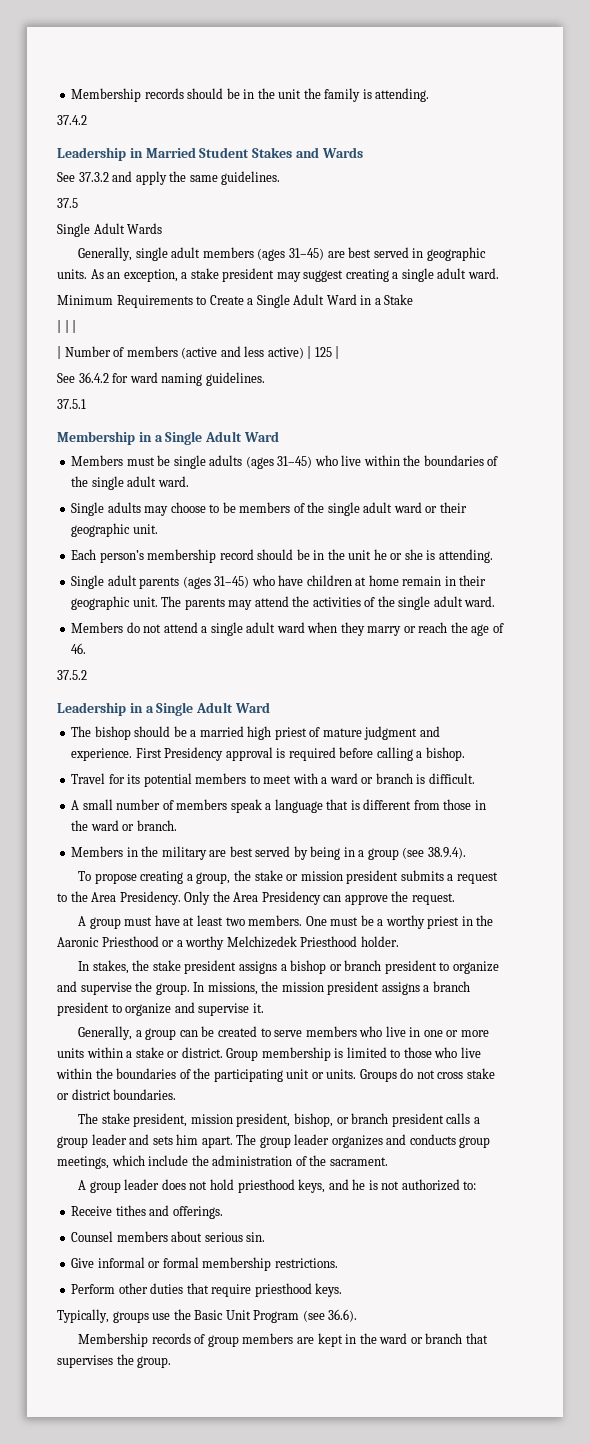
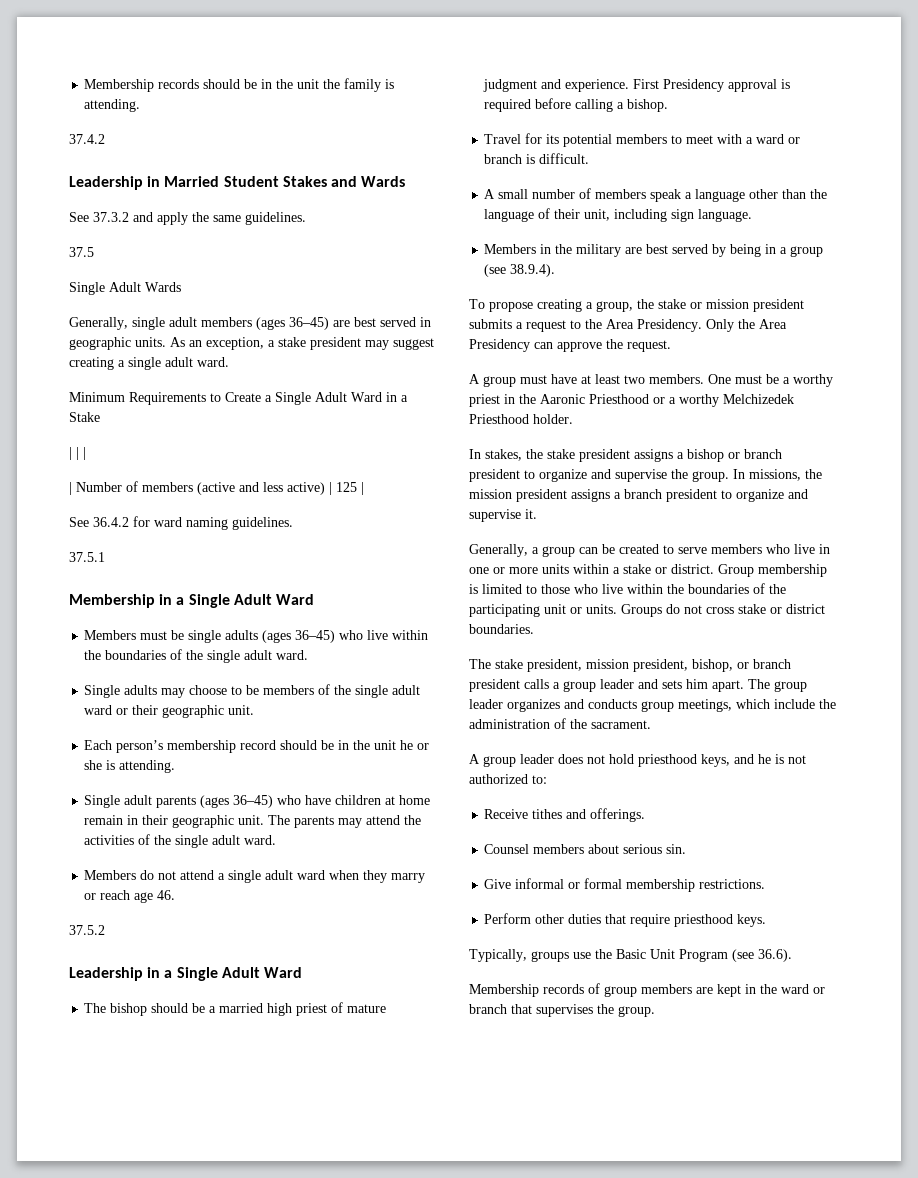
[288,248,324,260] 31–45) -> [289,317,329,330] 36–45)
[277,456,313,468] 31–45) -> [295,630,336,643] 36–45)
[214,576,250,588] 31–45) -> [233,795,274,808] 36–45)
[450,622,504,636] the age of -> [134,892,154,903] age
[326,799,486,810] [71,820,177,831] that is different from those in the ward or branch. -> [749,189,828,199] [484,208,753,222] other than the language of their unit, including sign language.

